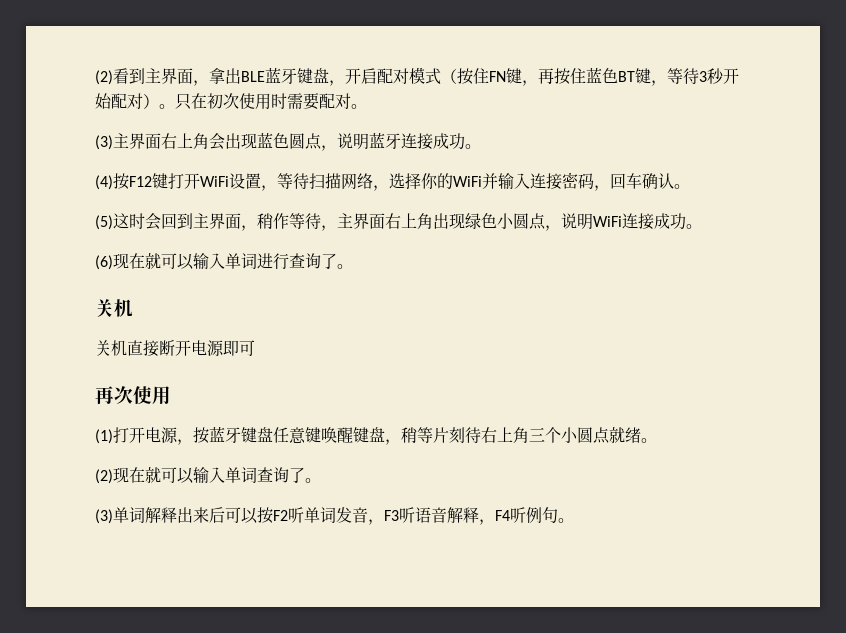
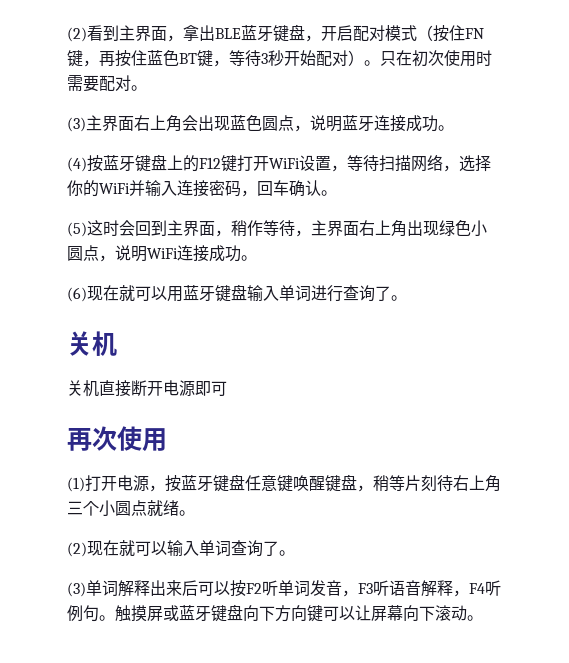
(129, 181) none -> [103,154,199,172] 蓝牙键盘上的
(194, 261) none -> [167,284,247,302] 用蓝牙键盘
(574, 520) none -> [115,604,483,622] 触摸屏或蓝牙键盘向下方向键可以让屏幕向下滚动。

